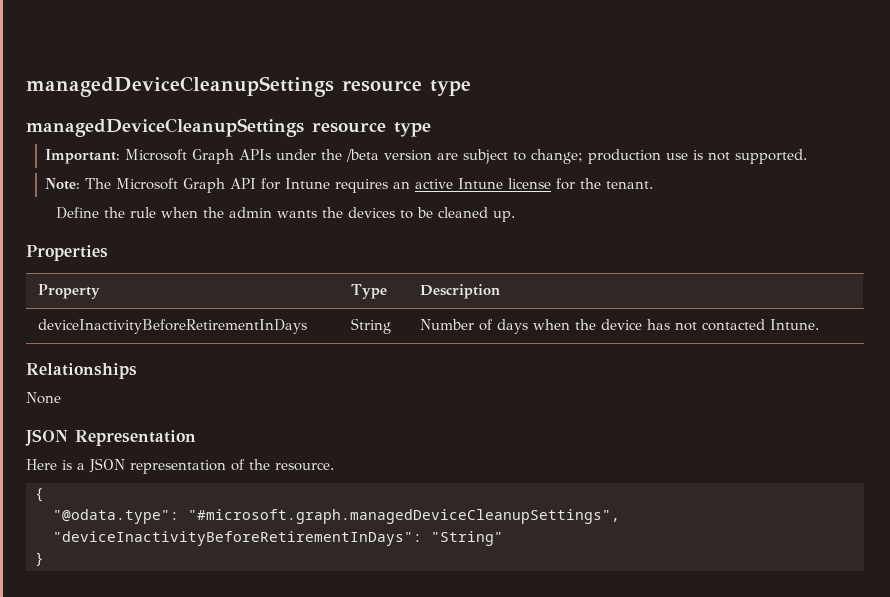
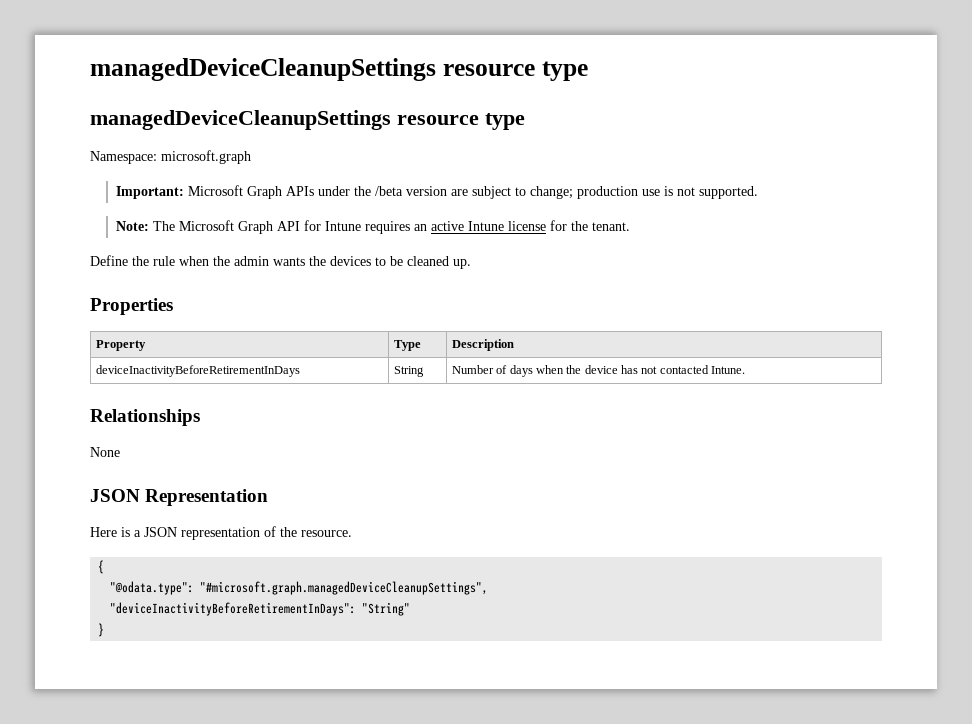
(431, 129) none -> [90,150,251,164] // Namespace: microsoft.graph

